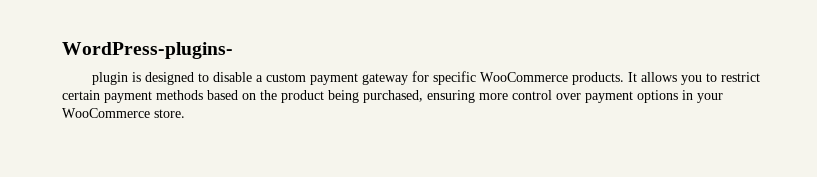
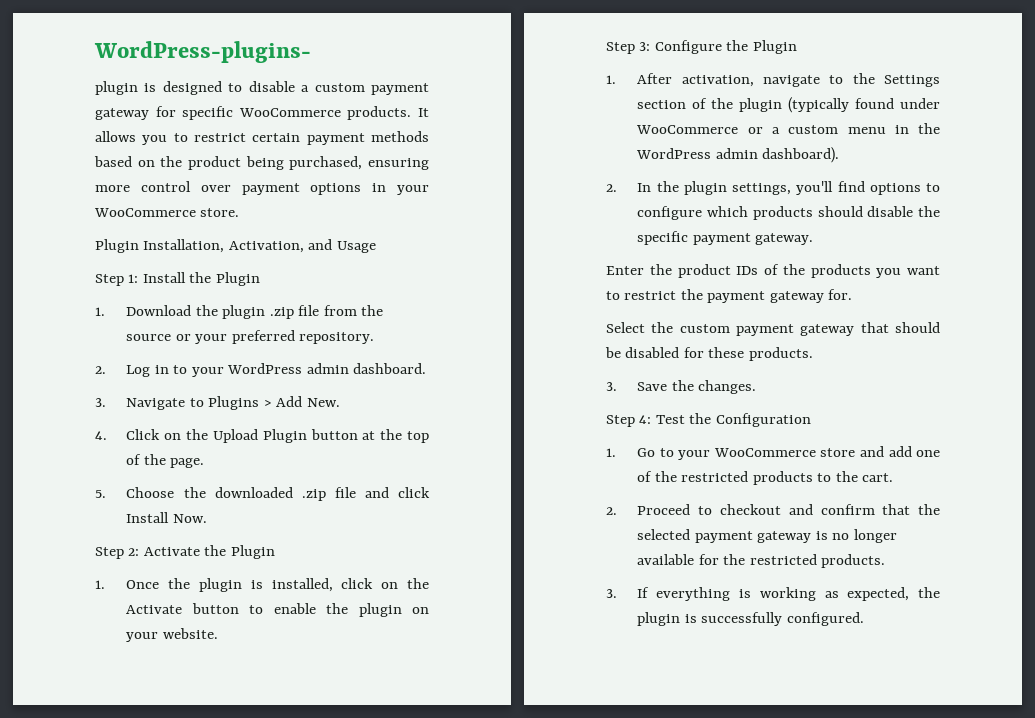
(185, 113) none -> [95,239,376,253] [95,272,260,286] [95,305,384,319] [126,330,375,344] [95,363,427,377] [95,396,340,410] [95,429,429,443] [126,454,205,468] [95,487,430,501] [126,512,207,523] [95,545,275,559] [95,578,429,592] [126,603,429,617] [126,628,218,642] [606,40,797,54] [606,73,940,87] [637,97,940,113] [636,123,940,134] [636,147,840,163] [606,181,940,195] [637,206,940,220] [637,231,814,245] [606,264,940,278] [606,289,853,303] [606,322,940,336] [605,347,813,361] [606,380,757,394] [606,413,811,427] [606,446,940,460] [637,471,894,485] [606,504,940,515] [637,529,897,543] [637,554,886,568] [606,587,940,601] [637,612,864,626] // Plugin Installation, Activation, and Usage // Step 1: Install the Plugin // 1. Download the plugin .zip file from the source or your preferred repository. // 2. Log in to your WordPress admin dashboard. // 3. Navigate to Plugins > Add New. // 4. Click on the Upload Plugin button at the top of the page. // 5. Choose the downloaded .zip file and click Install Now. // Step 2: Activate the Plugin // 1. Once the plugin is installed, click on the Activate button to enable the plugin on your website. // Step 3: Configure the Plugin // 1. After activation, navigate to the Settings section of the plugin (typically found under WooCommerce or a custom menu in the WordPress admin dashboard). // 2. In the plugin settings, you'll find options to configure which products should disable the specific payment gateway. // Enter the product IDs of the products you want to restrict the payment gateway for. // Select the custom payment gateway that should be disabled for these products. // 3. Save the changes. // Step 4: Test the Configuration // 1. Go to your WooCommerce store and add one of the restricted products to the cart. // 2. Proceed to checkout and confirm that the selected payment gateway is no longer available for the restricted products. // 3. If everything is working as expected, the plugin is successfully configured.

